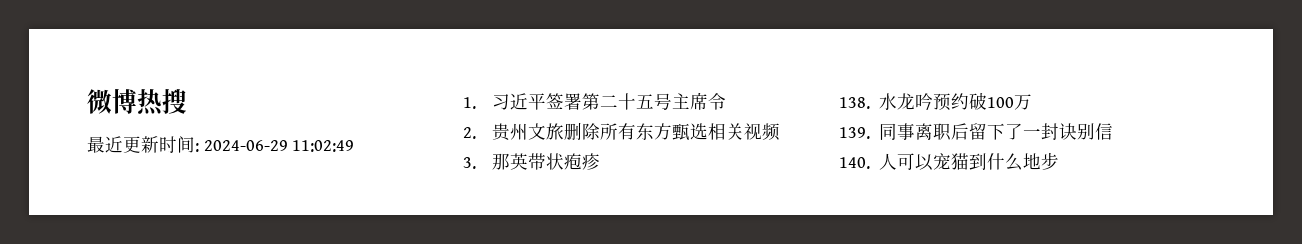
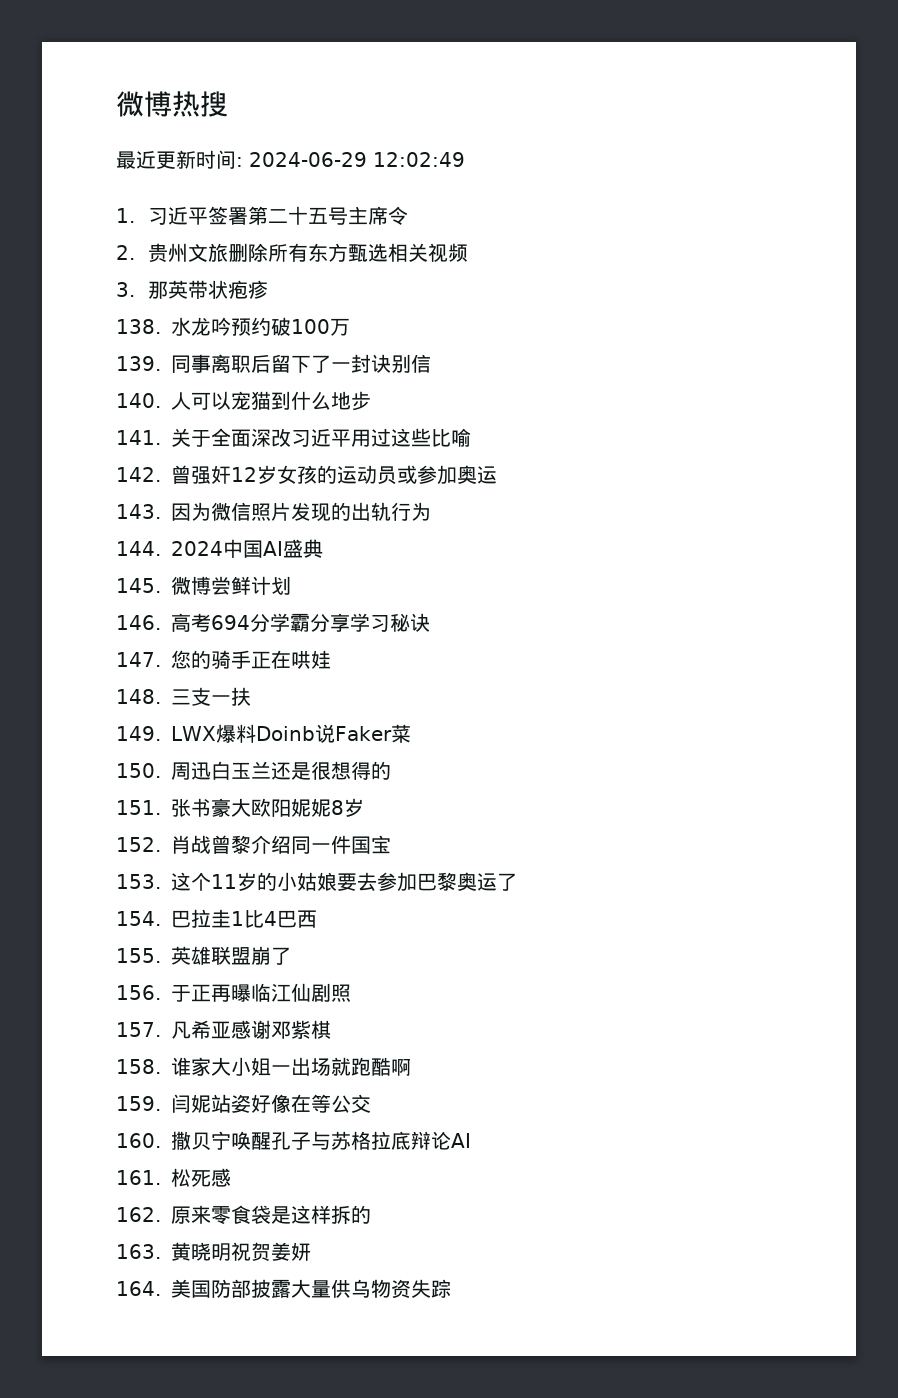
[292,140,355,152] 11:02:49 -> [373,152,465,167] 12:02:49
(1059, 161) none -> [116,428,471,447] [116,465,497,485] [116,502,431,522] [116,539,323,558] [116,576,291,595] [116,613,430,632] [116,650,331,669] [116,687,251,706] [116,724,411,743] [116,761,391,780] [116,798,364,817] [116,835,391,854] [116,872,517,892] [116,909,317,928] [116,946,291,965] [116,983,351,1002] [116,1020,331,1039] [116,1057,411,1076] [116,1094,371,1113] [116,1131,471,1151] [116,1168,231,1187] [116,1205,371,1225] [116,1242,311,1261] [116,1279,451,1299] // 141.关于全面深改习近平用过这些比喻 // 142.曾强奸12岁女孩的运动员或参加奥运 // 143.因为微信照片发现的出轨行为 // 144. 2024中国AI盛典 // 145.微博尝鲜计划 // 146.高考694分学霸分享学习秘诀 // 147.您的骑手正在哄娃 // 148.三支一扶 // 149. LWX爆料Doinb说Faker菜 // 150.周迅白玉兰还是很想得的 // 151.张书豪大欧阳妮妮8岁 // 152.肖战曾黎介绍同一件国宝 // 153.这个11岁的小姑娘要去参加巴黎奥运了 // 154.巴拉圭1比4巴西 // 155.英雄联盟崩了 // 156.于正再曝临江仙剧照 // 157.凡希亚感谢邓紫棋 // 158.谁家大小姐一出场就跑酷啊 // 159.闫妮站姿好像在等公交 // 160.撒贝宁唤醒孔子与苏格拉底辩论AI // 161.松死感 // 162.原来零食袋是这样拆的 // 163.黄晓明祝贺姜妍 // 164.美国防部披露大量供乌物资失踪

